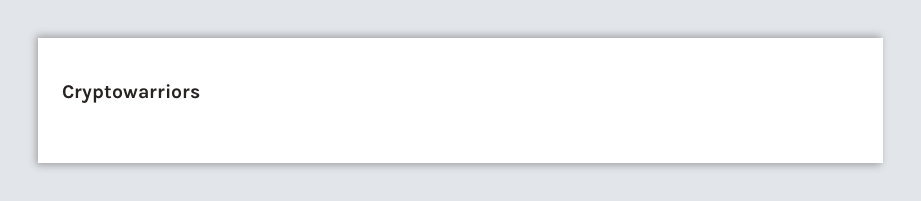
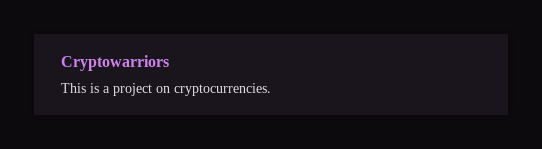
(200, 93) none -> [61,83,271,96] // This is a project on cryptocurrencies.

